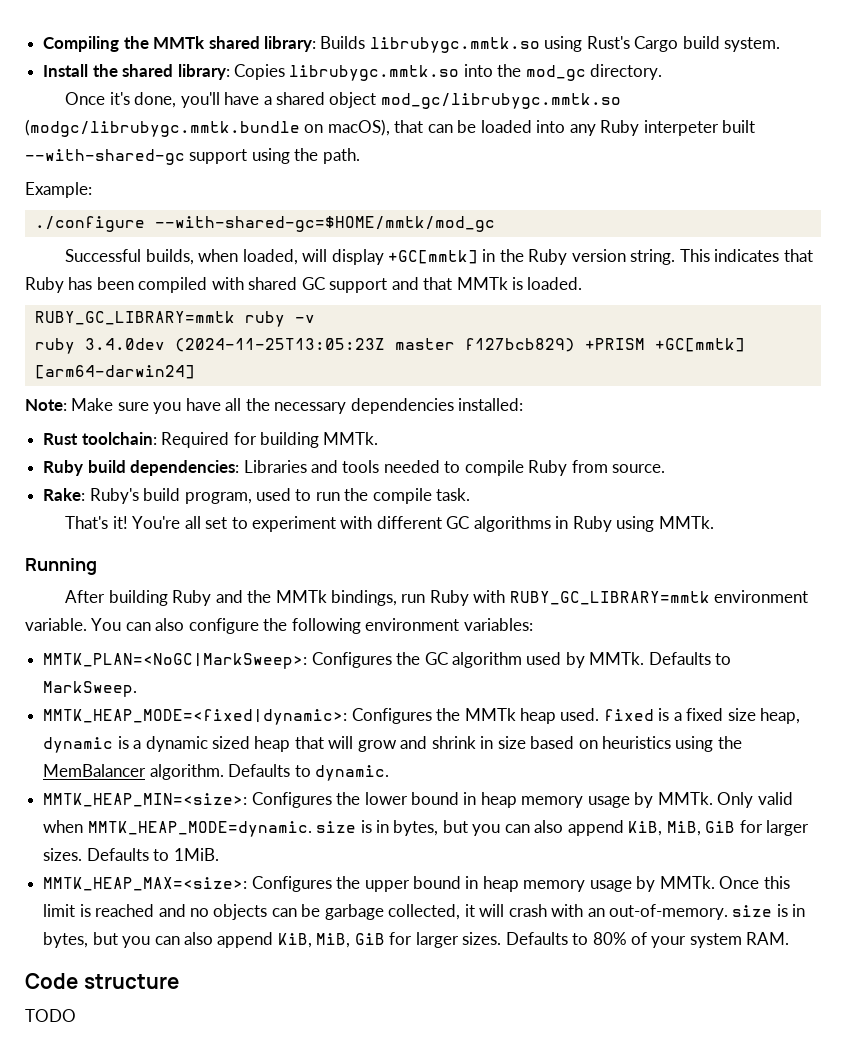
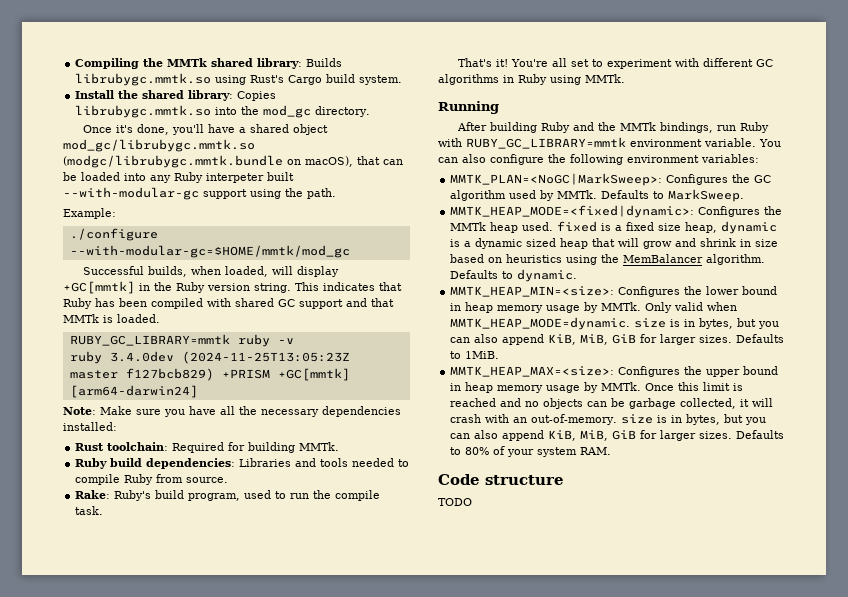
[25,149,185,165] --with-shared-gc -> [63,187,199,200] --with-modular-gc
[154,216,495,232] --with-shared-gc=$HOME/mmtk/mod_gc -> [69,245,350,258] --with-modular-gc=$HOME/mmtk/mod_gc

